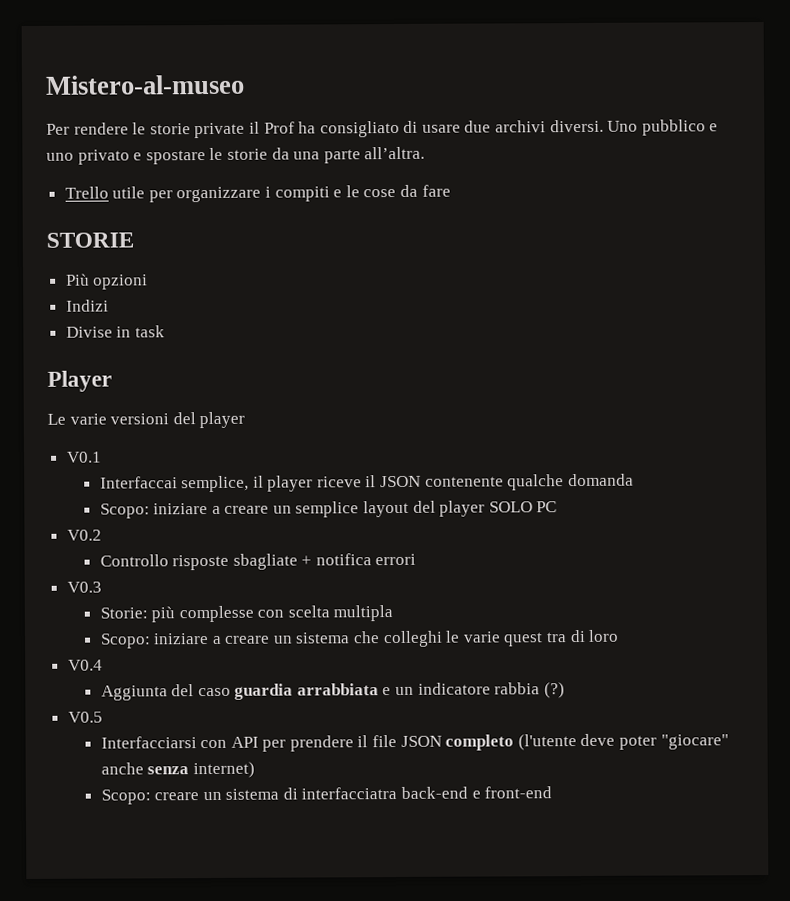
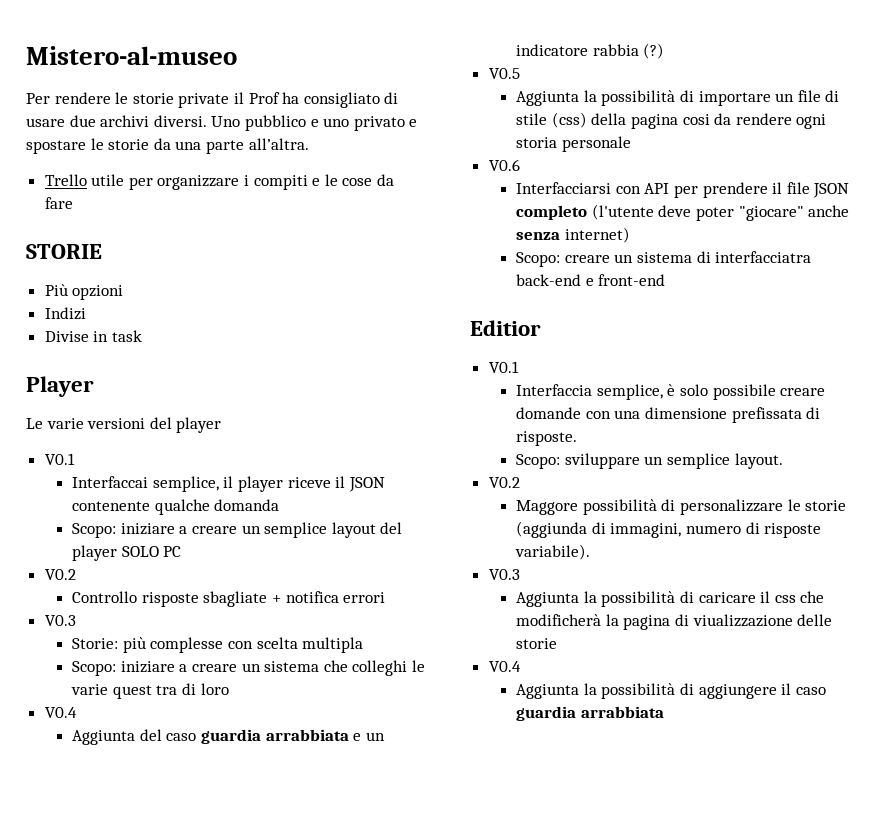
(103, 717) none -> [516,90,840,106] [516,112,827,129] [516,136,631,152] [488,159,520,171] // Aggiunta la possibilità di importare un file di stile (css) della pagina cosi da rendere ogni storia personale // V0.6
(553, 792) none -> [470,320,541,336] [488,361,519,373] [516,384,826,400] [516,407,821,423] [516,431,578,446] [516,453,783,469] [488,477,520,488] [516,499,847,515] [516,521,822,538] [515,544,591,560] [488,569,520,580] [516,591,825,607] [516,614,833,630] [516,638,558,649] [488,661,521,672] [516,683,826,699] [516,706,664,721] // Editior // V0.1 // Interfaccia semplice, è solo possibile creare domande con una dimensione prefissata di risposte. // Scopo: sviluppare un semplice layout. // V0.2 // Maggore possibilità di personalizzare le storie (aggiunda di immagini, numero di risposte variabile). // V0.3 // Aggiunta la possibilità di caricare il css che modificherà la pagina di viualizzazione delle storie // V0.4 // Aggiunta la possibilità di aggiungere il caso guardia arrabbiata

